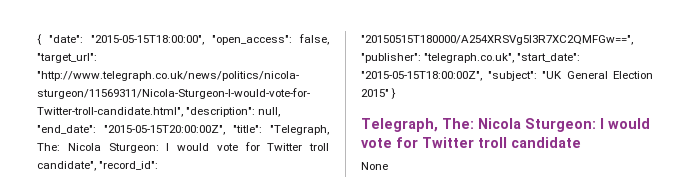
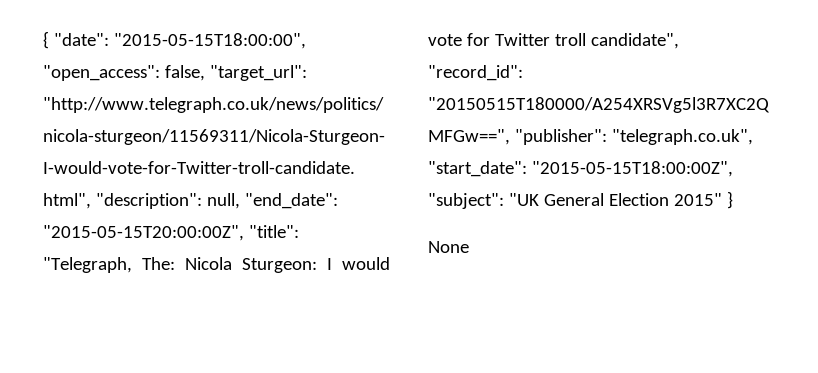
[361,118,650,132] [361,137,581,148] // Telegraph, The: Nicola Sturgeon: I would vote for Twitter troll candidate -> (733, 200) none

